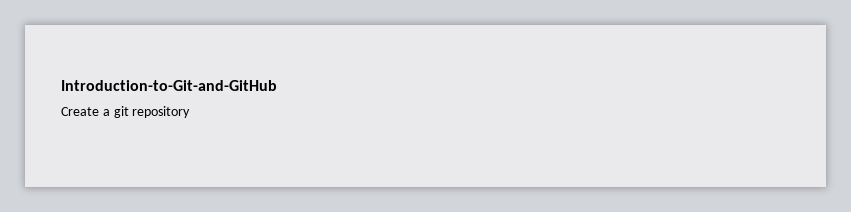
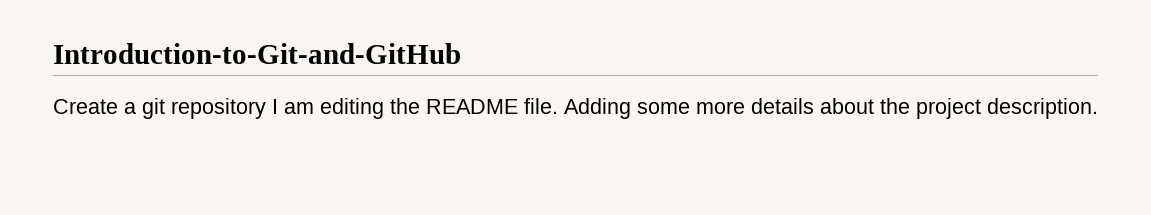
(191, 112) none -> [272,98,1098,119] I am editing the README file. Adding some more details about the project description.

